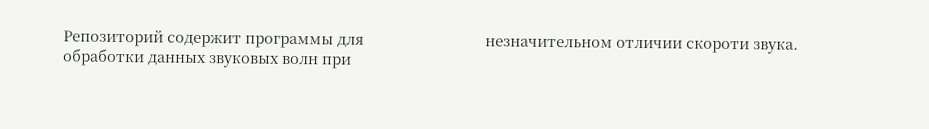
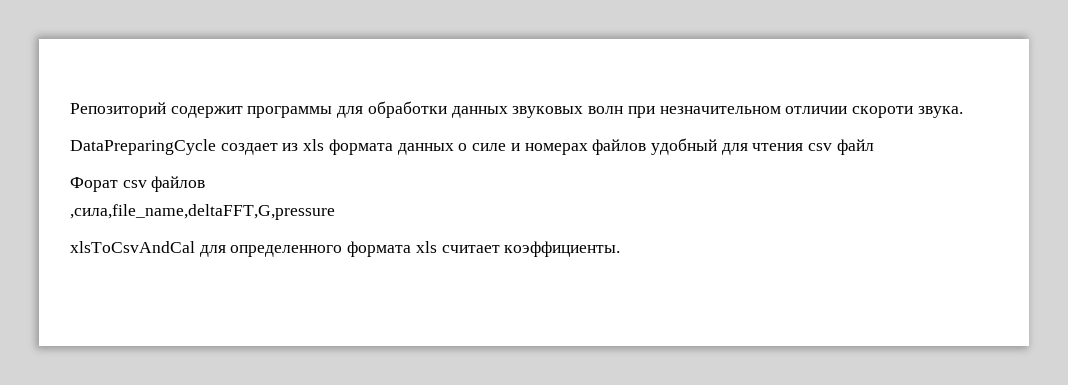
(799, 47) none -> [70,138,874,155] [70,176,206,192] [70,204,335,220] [70,241,621,257] // DataPreparingCycle создает из xls формата данных о силе и номерах файлов удобный для чтения csv файл // Форат csv файлов // ,сила,file_name,deltaFFT,G,pressure // xlsToCsvAndCal для определенного формата xls считает коэффициенты.

